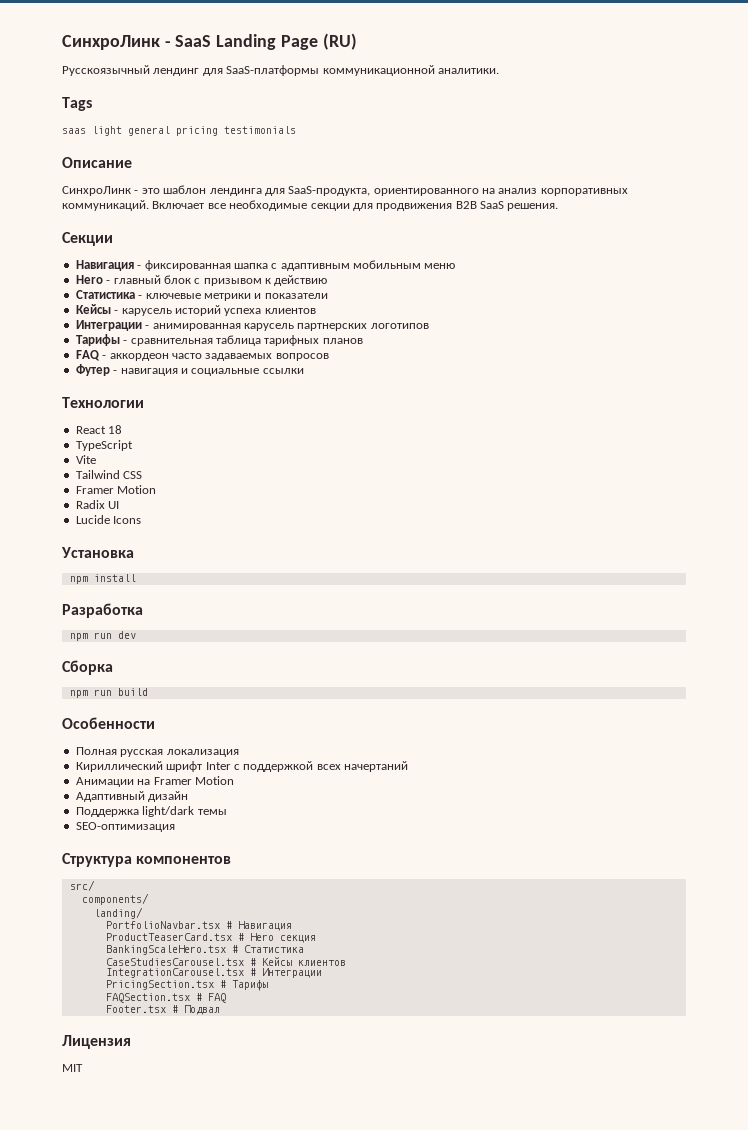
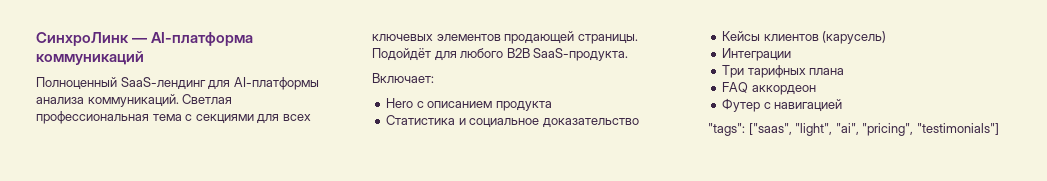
[62,33,357,50] [62,65,499,76] [62,97,92,111] [62,126,296,136] [62,157,132,168] [62,185,628,196] [62,200,559,211] [62,232,113,246] [75,260,456,271] [75,275,328,286] [75,290,328,301] [75,304,316,316] [75,320,429,331] [75,334,363,346] [75,350,107,361] СинхроЛинк - SaaS Landing Page (RU) // Русскоязычный лендинг для SaaS-платформы коммуникационной аналитики. // Tags // saas light general pricing testimonials // Описание // СинхроЛинк - это шаблон лендинга для SaaS-продукта, ориентированного на анализ корпоративных коммуникаций. Включает все необходимые секции для продвижения B2B SaaS решения. // Секции // Навигация - фиксированная шапка с адаптивным мобильным меню // Hero - главный блок с призывом к действию // Статистика - ключевые метрики и показатели // Кейсы - карусель историй успеха клиентов // Интеграции - анимированная карусель партнерских логотипов // Тарифы - сравнительная таблица тарифных планов // FAQ - -> [36,32,254,46] [36,51,144,65] [36,77,319,90] [36,94,233,107] [36,111,311,124] [372,31,638,44] [372,48,629,61] [372,73,434,83] [386,98,552,111] [386,115,639,128] [722,31,887,44] [722,48,792,61] [722,65,845,78] [722,82,749,93] СинхроЛинк — AI-платформа коммуникаций // Полноценный SaaS-лендинг для AI-платформы анализа коммуникаций. Светлая профессиональная тема с секциями для всех ключевых элементов продающей страницы. Подойдёт для любого B2B SaaS-продукта. // Включает: // Hero с описанием продукта // Статистика и социальное доказательство // Кейсы клиентов (карусель) // Интеграции // Три тарифных плана // FAQ
[171,353,329,361] [75,364,304,376] [62,397,144,408] [75,425,123,434] [75,440,133,451] [75,455,96,464] [75,470,143,479] [75,485,157,494] [75,500,120,509] [75,515,142,524] [61,547,134,558] [69,574,136,584] [62,603,143,618] [69,631,136,641] [62,660,113,675] [69,688,148,698] [62,717,155,729] [75,747,239,757] [75,761,408,772] [75,776,234,787] [75,791,189,802] [75,806,227,817] [75,822,175,832] [62,853,232,867] [69,880,95,891] [81,893,149,905] [93,907,143,919] [105,921,292,931] [105,933,316,943] [105,945,304,955] [105,957,346,966] [105,968,322,978] [105,980,268,991] [105,993,226,1003] [105,1005,220,1015] [62,1035,131,1049] [62,1064,83,1072] часто задаваемых вопросов // Футер - навигация и социальные ссылки // Технологии // React 18 // TypeScript // Vite // Tailwind CSS // Framer Motion // Radix UI // Lucide Icons // Установка // npm install // Разработка // npm run dev // Сборка // npm run build // Особенности // Полная русская локализация // Кириллический шрифт Inter с поддержкой всех начертаний // Анимации на Framer Motion // Адаптивный дизайн // Поддержка light/dark темы // SEO-оптимизация // Структура компонентов // src/ // components/ // landing/ // PortfolioNavbar.tsx # Навигация // ProductTeaserCard.tsx # Hero секция // BankingScaleHero.tsx # Статистика // CaseStudiesCarousel.tsx # Кейсы клиентов // IntegrationCarousel.tsx # Интеграции // PricingSection.tsx # Тарифы // FAQSection.tsx # FAQ // Footer.tsx # Подвал // Лицензия // MIT -> [722,98,843,112] [708,123,999,136] // Футер с навигацией // "tags": ["saas", "light", "ai", "pricing", "testimonials"]

